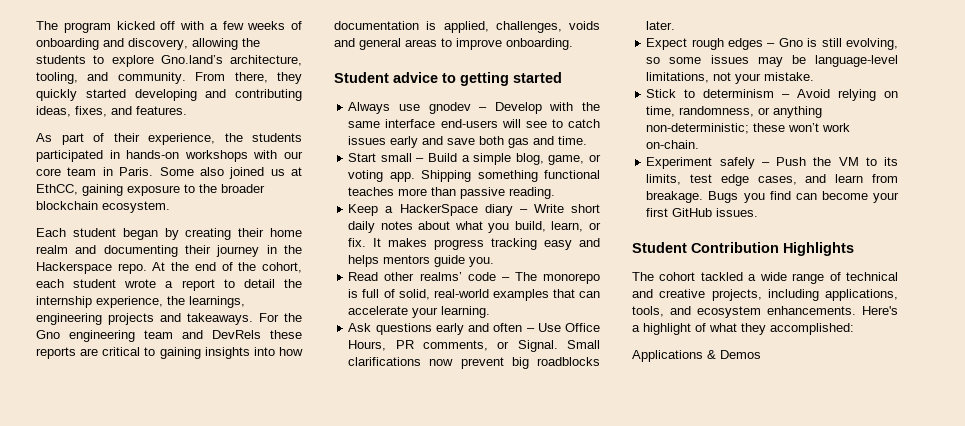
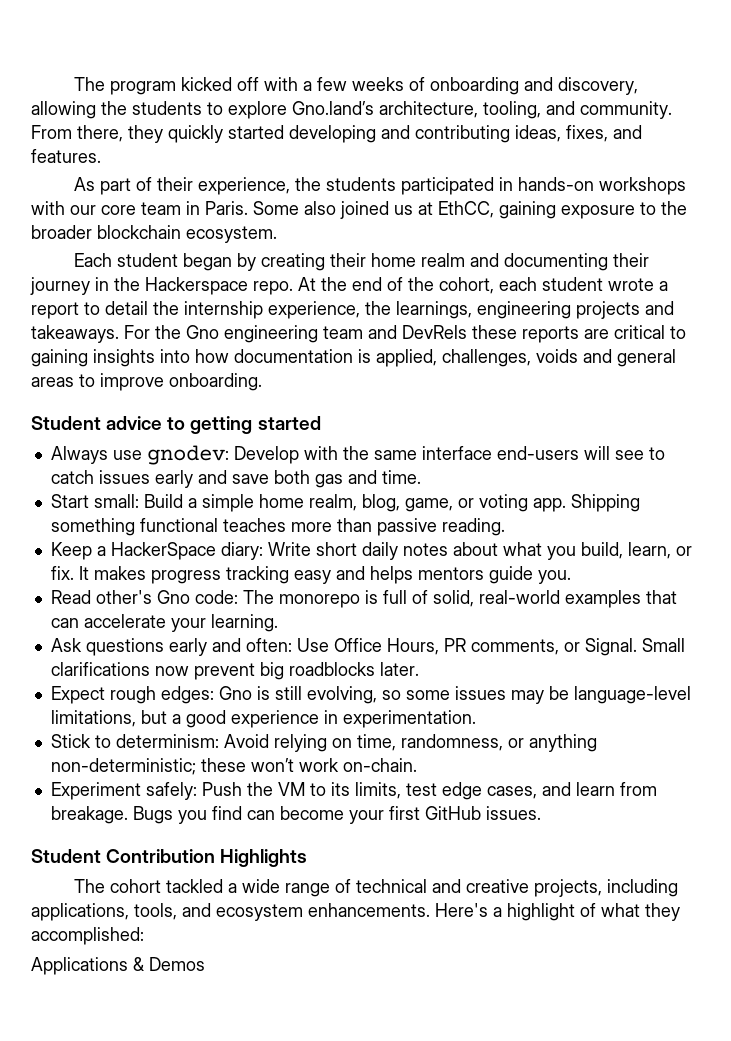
[428,102,488,114] gnodev – -> [146,445,229,465] gnodev:
[380,153,425,162] small – -> [93,494,139,508] small:
(512, 159) none -> [258,494,357,511] home realm,
[484,204,528,216] diary – -> [220,542,263,560] diary:
[384,272,510,281] other realms’ code – -> [95,590,238,604] other's Gno code:
[493,323,535,332] often – -> [245,638,292,652] often:
[728,38,776,50] edges – -> [160,686,214,704] edges:
[713,72,815,84] not your mistake. -> [140,710,476,728] but a good experience in experimentation.
[703,89,791,98] determinism – -> [115,734,219,748] determinism:
[719,157,770,169] safely – -> [145,782,197,800] safely:

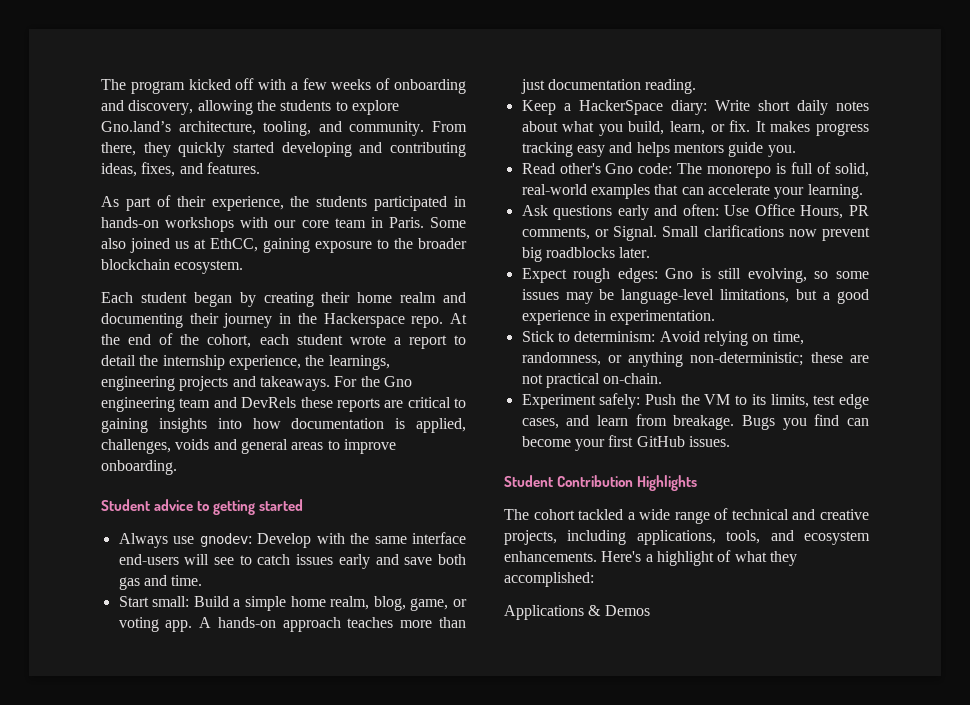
[570,494,640,512] [50,518,218,536] Shipping something functional -> [199,617,341,632] A hands-on approach
[376,518,437,536] passive -> [520,79,641,94] just documentation
[250,758,339,772] won’t work -> [849,355,869,363] [521,373,600,388] are not practical

